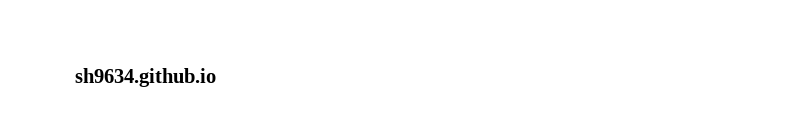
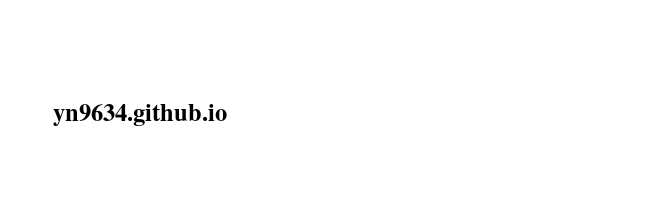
[75,68,216,87] sh9634.github.io -> [53,104,227,126] yn9634.github.io

